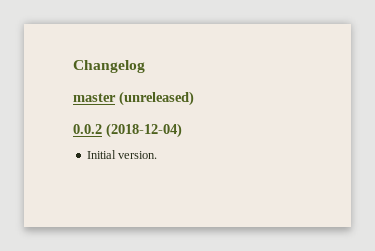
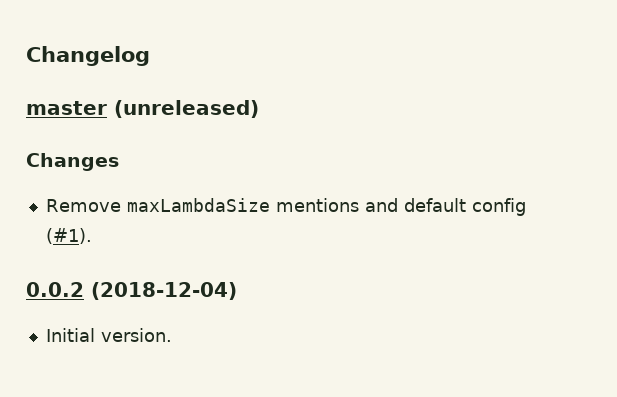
(194, 98) none -> [26,153,119,171] [45,198,526,216] [45,228,92,244] // Changes // Remove maxLambdaSize mentions and default config (#1).

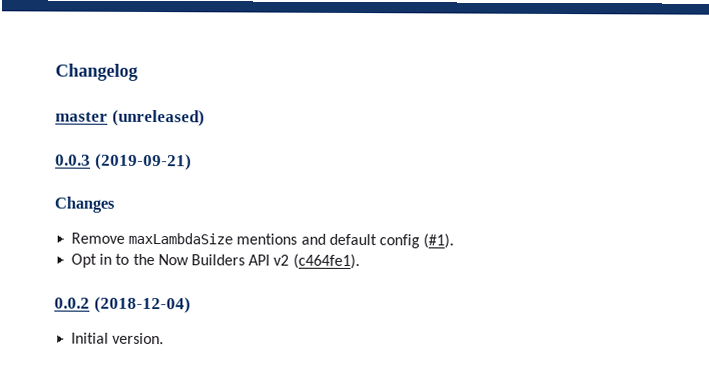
(259, 109) none -> [55,153,192,171] // 0.0.3 (2019-09-21)
(92, 236) none -> [71,253,360,270] // Opt in to the Now Builders API v2 (c464fe1).

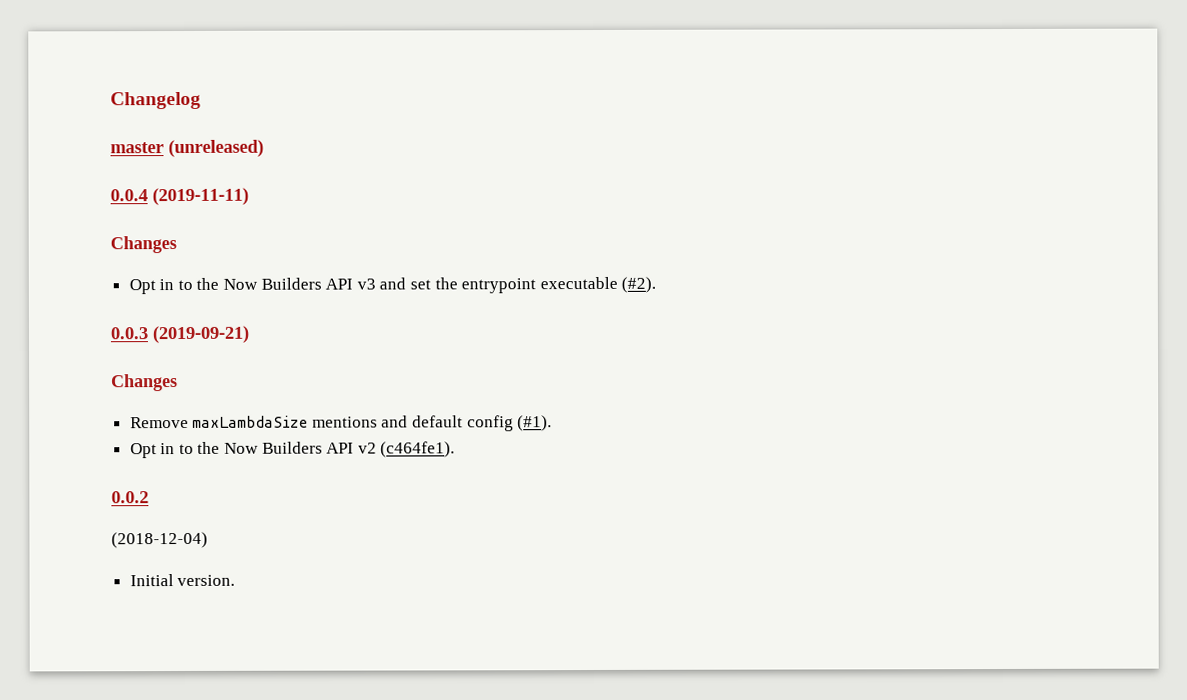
(205, 118) none -> [110,187,249,206] [110,236,177,254] [128,276,657,295] // 0.0.4 (2019-11-11) // Changes // Opt in to the Now Builders API v3 and set the entrypoint executable (#2).
(90, 303) none -> (149, 497) //

